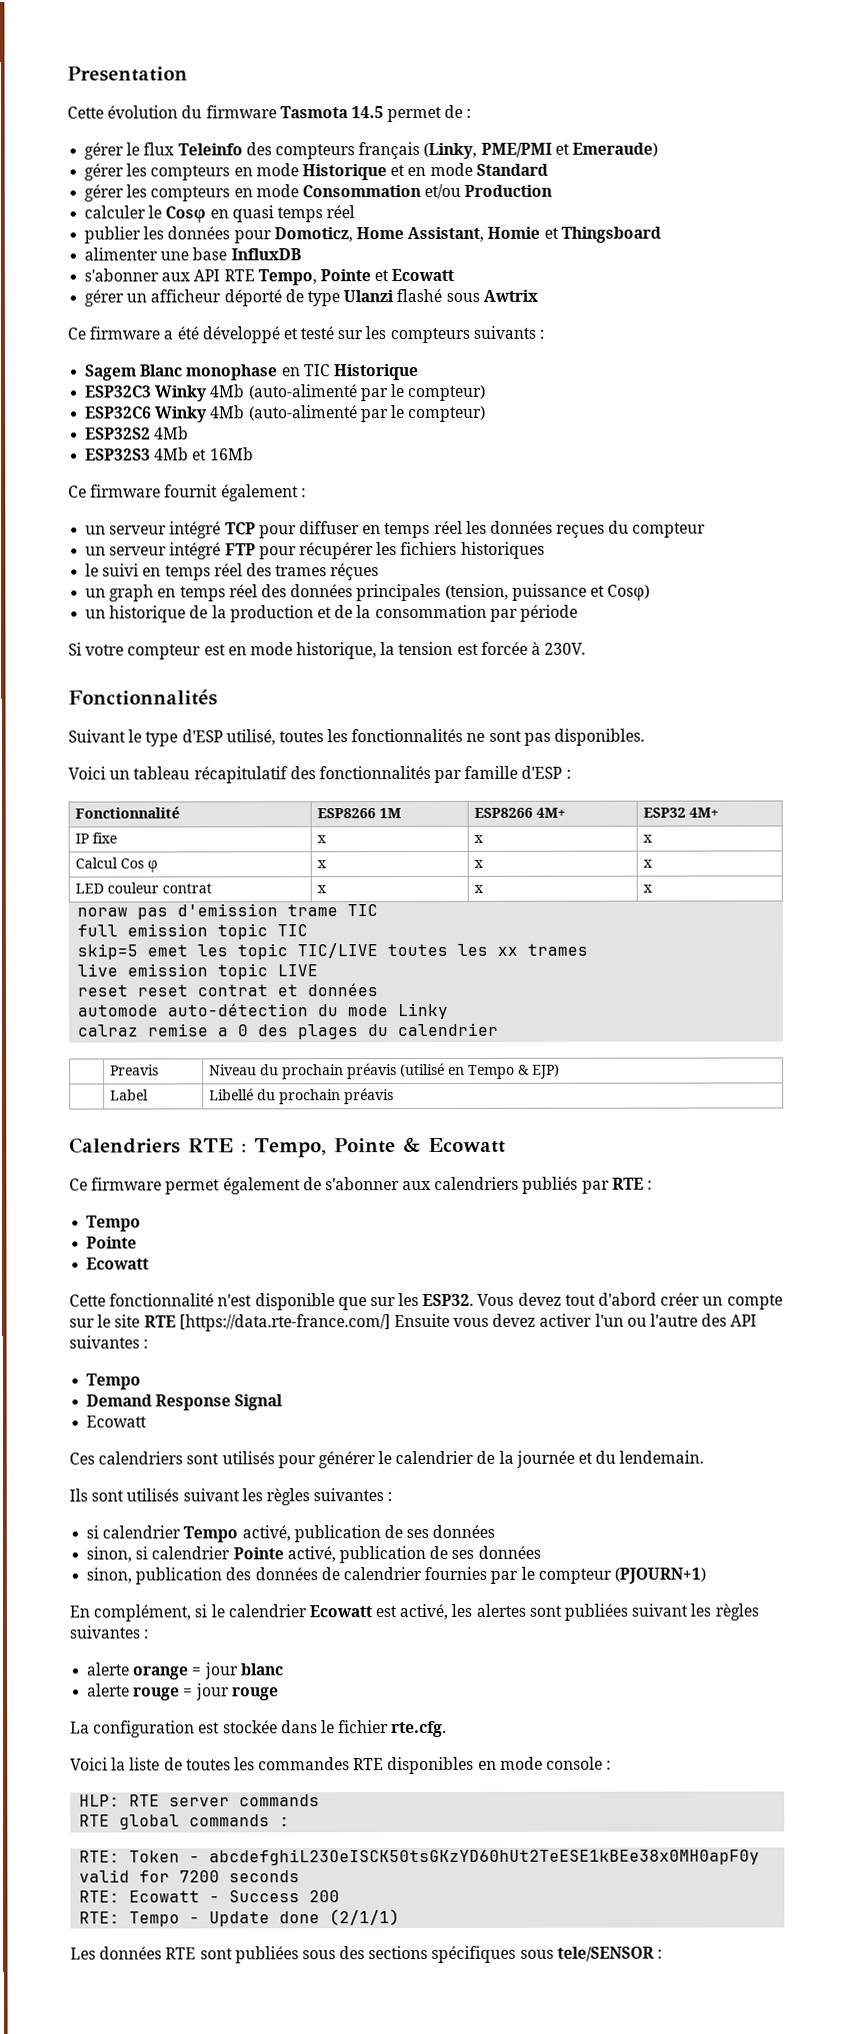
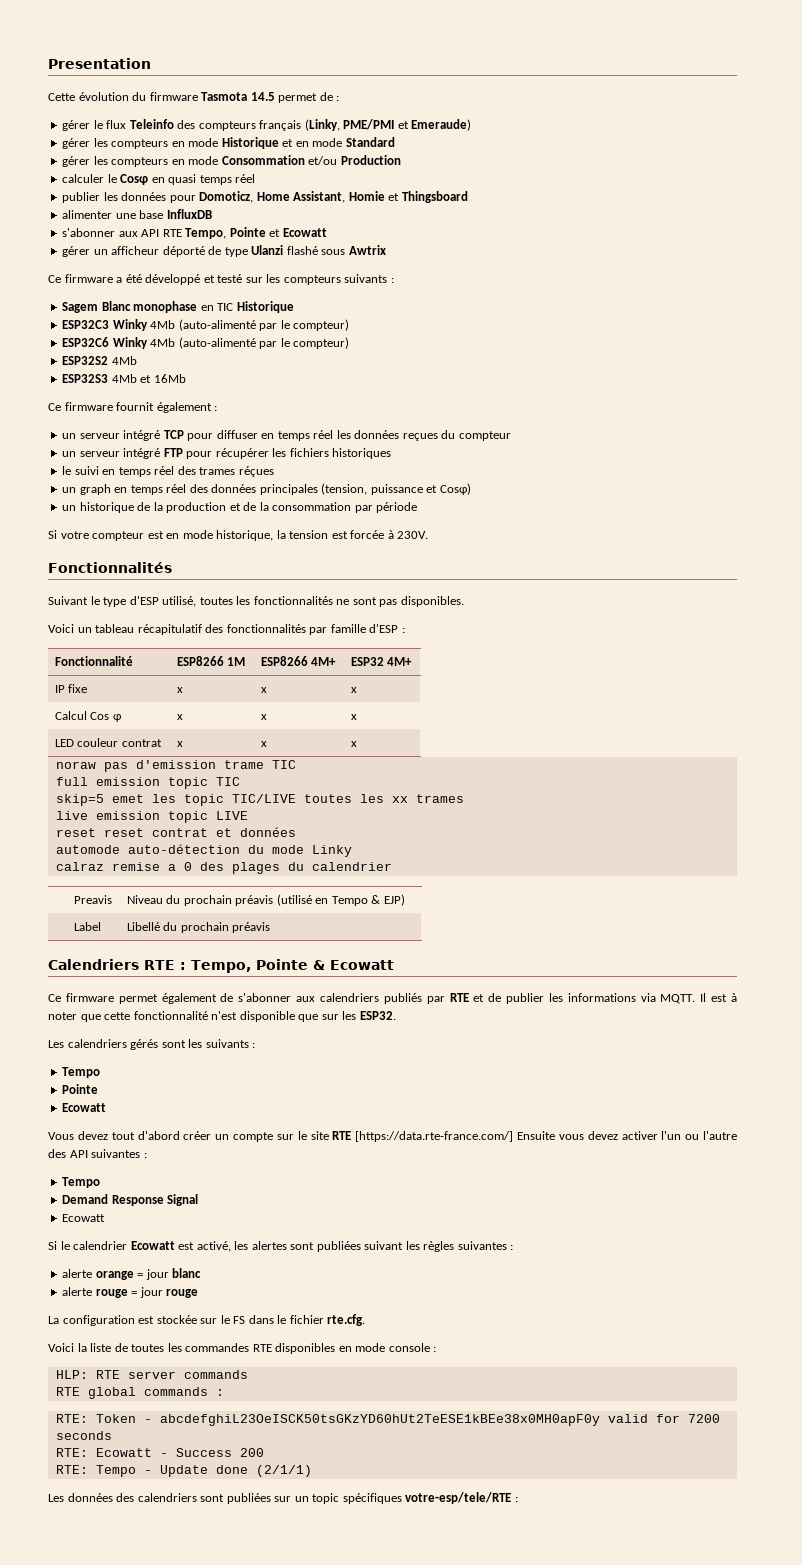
[647,1180,653,1190] [86,1215,142,1232] [86,1236,138,1249] [86,1257,150,1270] [69,1293,475,1311] : // Tempo // Pointe // Ecowatt // Cette fonctionnalité n'est disponible que sur les ESP32. -> [473,993,738,1004] [48,1011,396,1022] [48,1039,256,1050] [62,1067,101,1078] [62,1084,99,1094] [62,1103,107,1112] et de publier les informations via MQTT. Il est à noter que cette fonctionnalité n'est disponible que sur les ESP32. // Les calendriers gérés sont les suivants : // Tempo // Pointe // Ecowatt //
[69,1450,705,1469] [69,1488,393,1506] [86,1524,496,1543] [86,1545,541,1564] [86,1566,706,1585] [69,1604,208,1622] Ces calendriers sont utilisés pour générer le calendrier de la journée et du lendemain. // Ils sont utilisés suivant les règles suivantes : // si calendrier Tempo activé, publication de ses données // sinon, si calendrier Pointe activé, publication de ses données // sinon, publication des données de calendrier fournies par le compteur (PJOURN+1) // En complément, si -> [48,1241,57,1250] Si
(278, 1727) none -> [200,1315,246,1324] sur le FS
[165,1945,655,1964] RTE sont publiées sous des sections spécifiques sous tele/SENSOR -> [116,1492,512,1504] des calendriers sont publiées sur un topic spécifiques votre-esp/tele/RTE

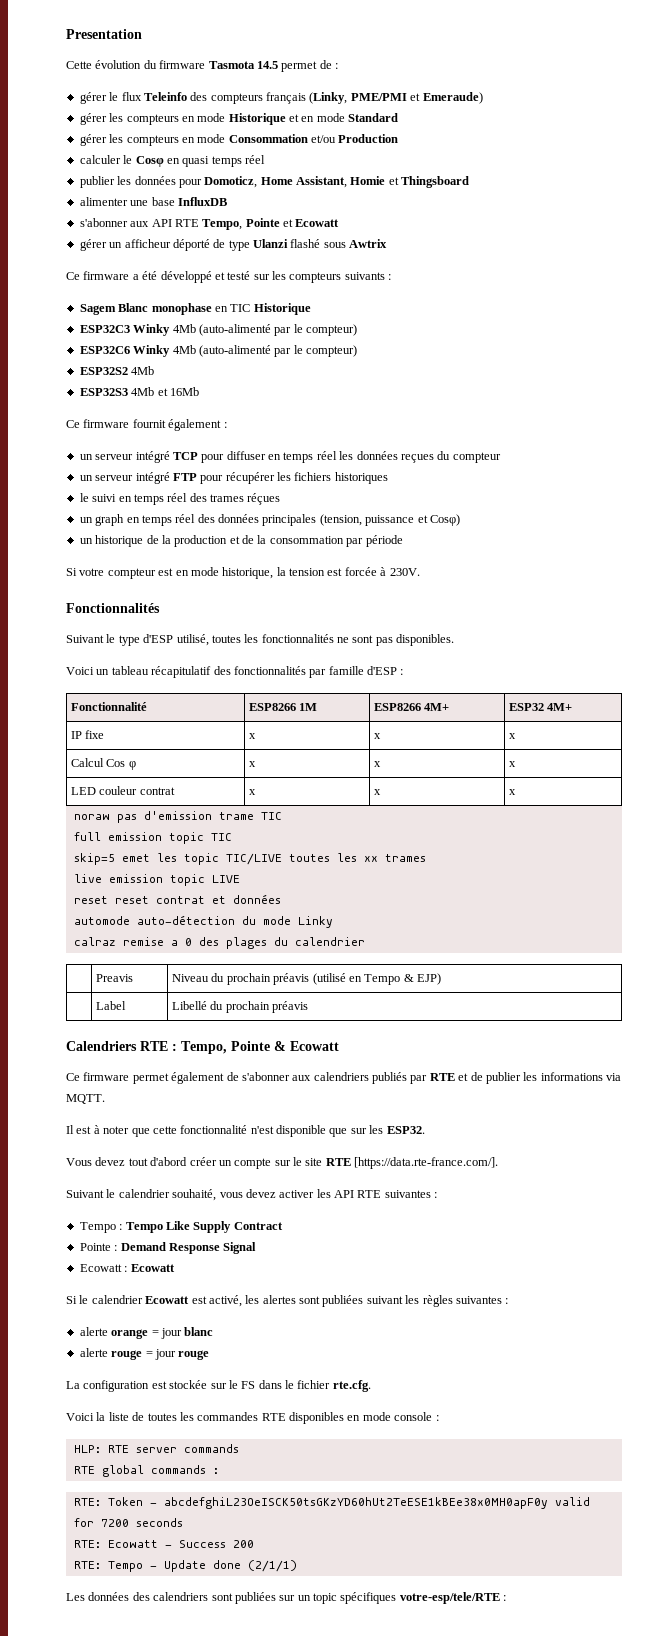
(696, 999) none -> (105, 1099) //
[48,1039,256,1050] [62,1067,101,1078] [62,1084,99,1094] [62,1103,107,1112] // Les calendriers gérés sont les suivants : // Tempo // Pointe // Ecowatt -> (425, 1130) none
[355,1131,738,1142] [48,1149,147,1158] [62,1177,101,1188] [https://data.rte-france.com/] Ensuite vous devez activer l'un ou l'autre des API suivantes : // Tempo // -> [354,1157,499,1169] [66,1189,438,1201] [79,1221,283,1233] [79,1243,118,1251] [https://data.rte-france.com/]. // Suivant le calendrier souhaité, vous devez activer les API RTE suivantes : // Tempo : Tempo Like Supply Contract // Pointe :
(106, 1218) none -> [124,1264,175,1272] : Ecowatt

